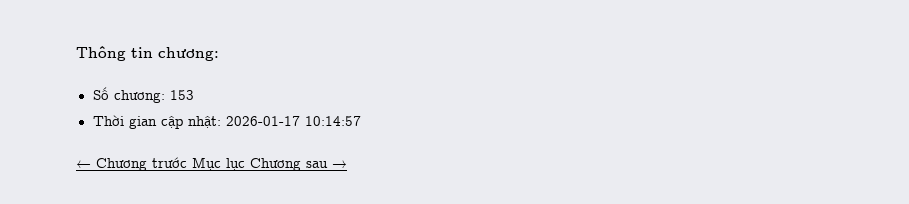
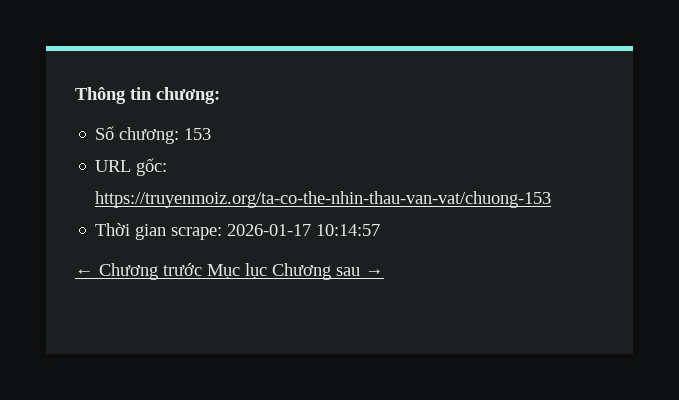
(194, 95) none -> [95,158,168,176] [95,191,552,208] // URL gốc: https://truyenmoiz.org/ta-co-the-nhin-thau-van-vat/chuong-153
[160,116,221,129] cập nhật: -> [171,227,223,240] scrape:

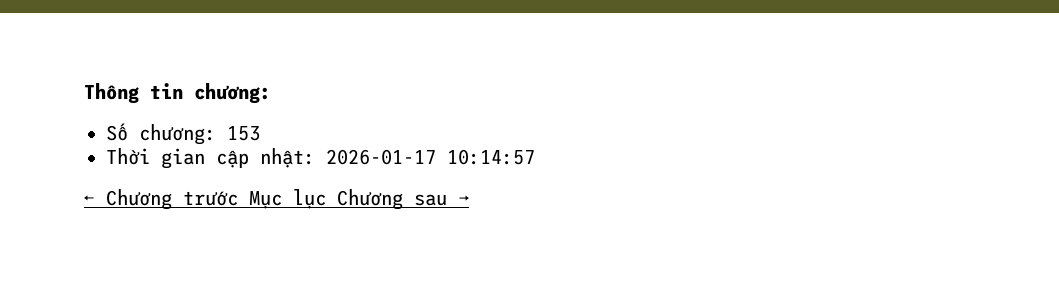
[95,158,168,176] [95,191,552,208] // URL gốc: https://truyenmoiz.org/ta-co-the-nhin-thau-van-vat/chuong-153 -> (260, 133) none
[171,227,223,240] scrape: -> [216,148,315,168] cập nhật:

